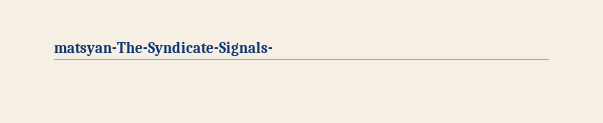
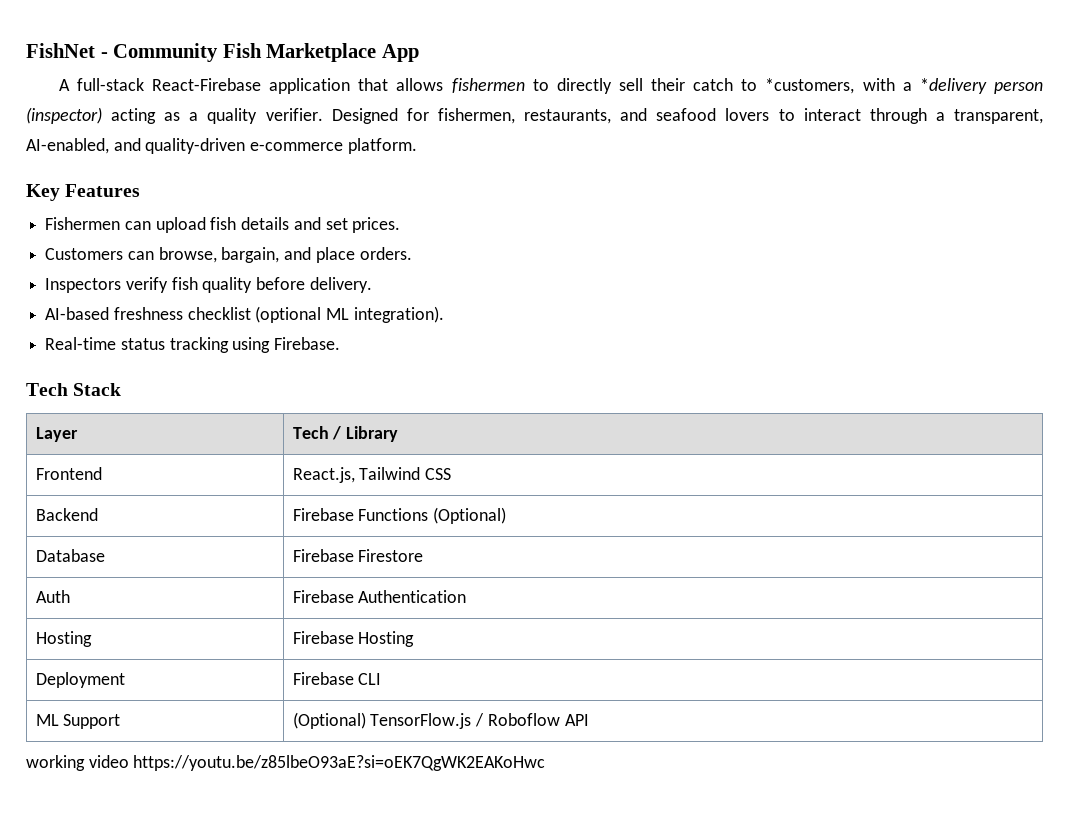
[54,41,273,56] matsyan-The-Syndicate-Signals- -> [26,43,419,62] [58,78,1044,94] [26,107,1043,124] [26,138,417,154] [26,184,141,201] [45,217,401,233] [45,247,412,263] [45,277,372,293] [45,306,444,323] [45,337,341,353] [26,383,122,396] [35,427,78,442] [292,426,399,442] [35,467,102,480] [292,467,452,483] [35,508,98,521] [292,507,507,524] [35,549,105,562] [292,549,424,562] [35,590,70,603] [292,590,467,603] [35,631,92,647] [292,631,415,647] [35,672,125,688] [292,672,382,685] [35,714,121,729] [292,712,589,729] [26,755,546,771] FishNet - Community Fish Marketplace App // A full-stack React-Firebase application that allows fishermen to directly sell their catch to *customers, with a *delivery person (inspector) acting as a quality verifier. Designed for fishermen, restaurants, and seafood lovers to interact through a transparent, AI-enabled, and quality-driven e-commerce platform. // Key Features // Fishermen can upload fish details and set prices. // Customers can browse, bargain, and place orders. // Inspectors verify fish quality before delivery. // AI-based freshness checklist (optional ML integration). // Real-time status tracking using Firebase. // Tech Stack // Layer | Tech / Library // Frontend | React.js, Tailwind CSS // Backend | Firebase Functions (Optional) // Database | Firebase Firestore // Auth | Firebase Authentication // Hosting | Firebase Hosting // Deployment | Firebase CLI // ML Support | (Optional) TensorFlow.js / Roboflow API // working video https://youtu.be/z85lbeO93aE?si=oEK7QgWK2EAKoHwc

